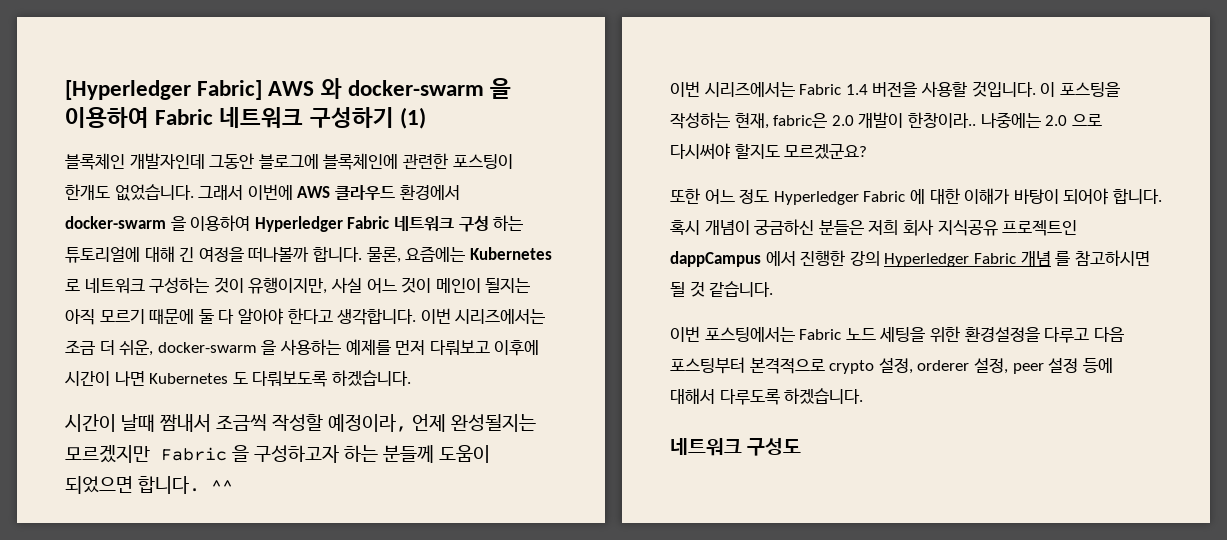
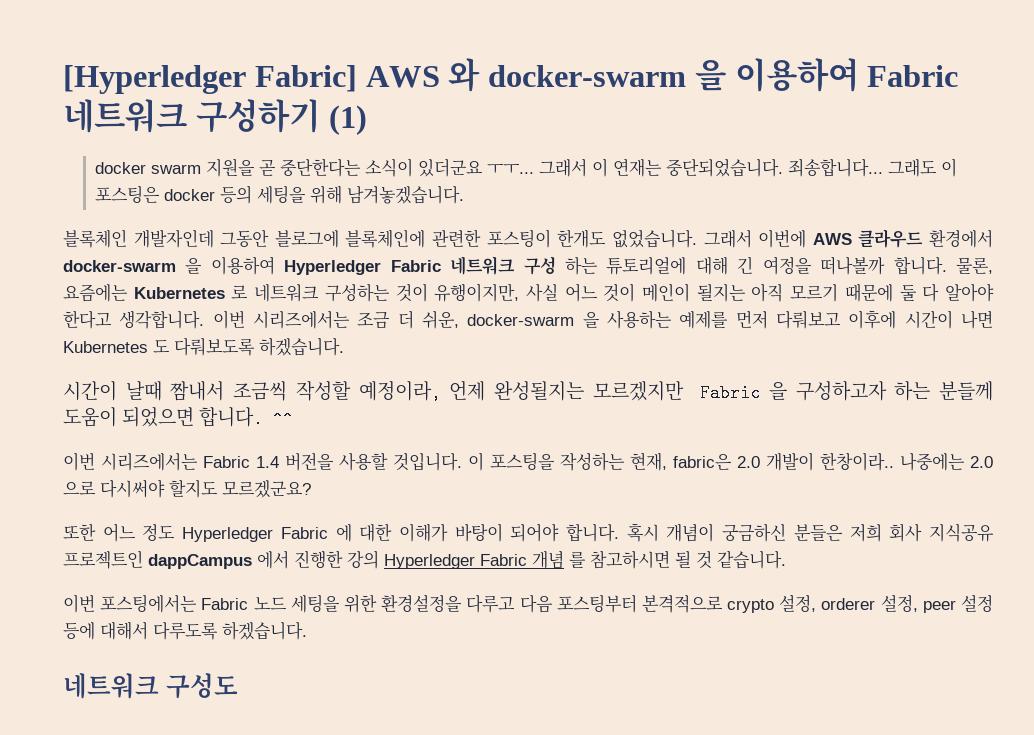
(426, 118) none -> [95,158,958,177] [95,185,465,204] // docker swarm 지원을 곧 중단한다는 소식이 있더군요 ㅜㅜ... 그래서 이 연재는 중단되었습니다. 죄송합니다... 그래도 이 포스팅은 docker 등의 세팅을 위해 남겨놓겠습니다.

